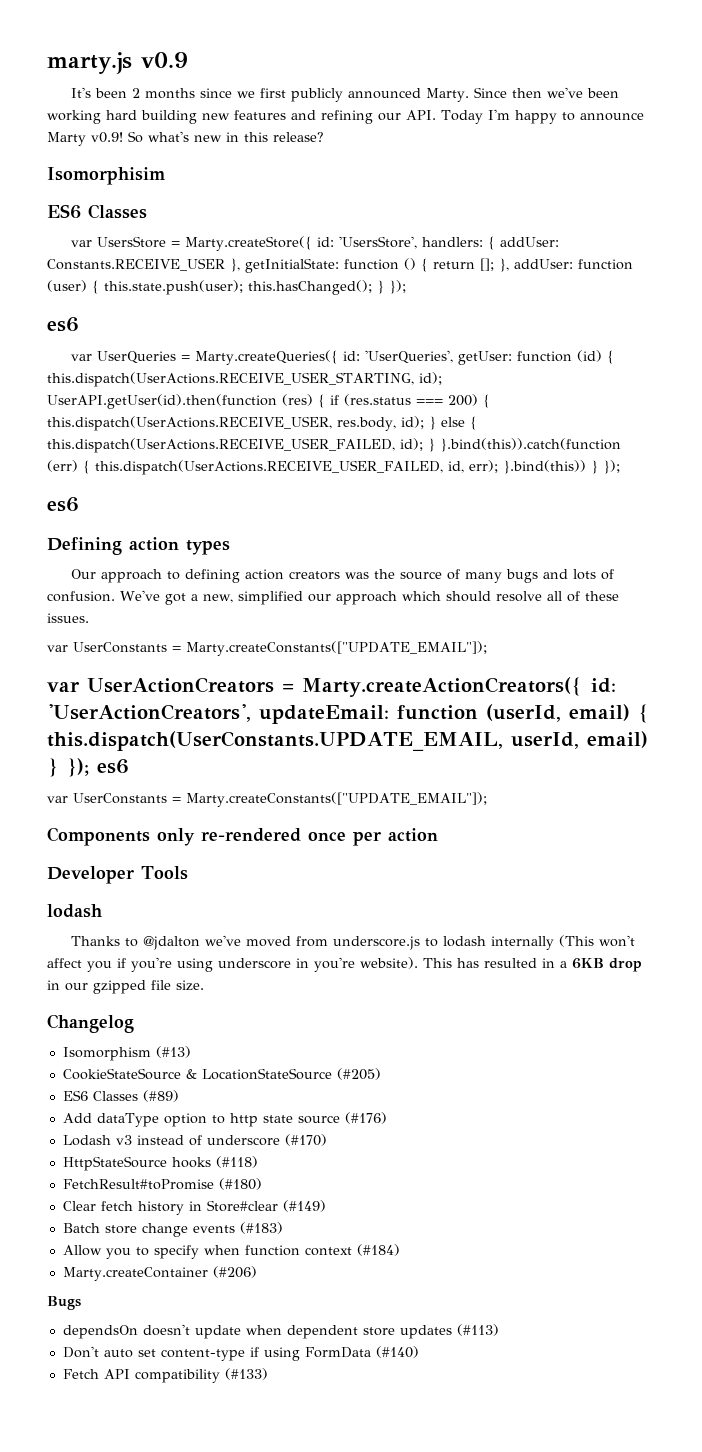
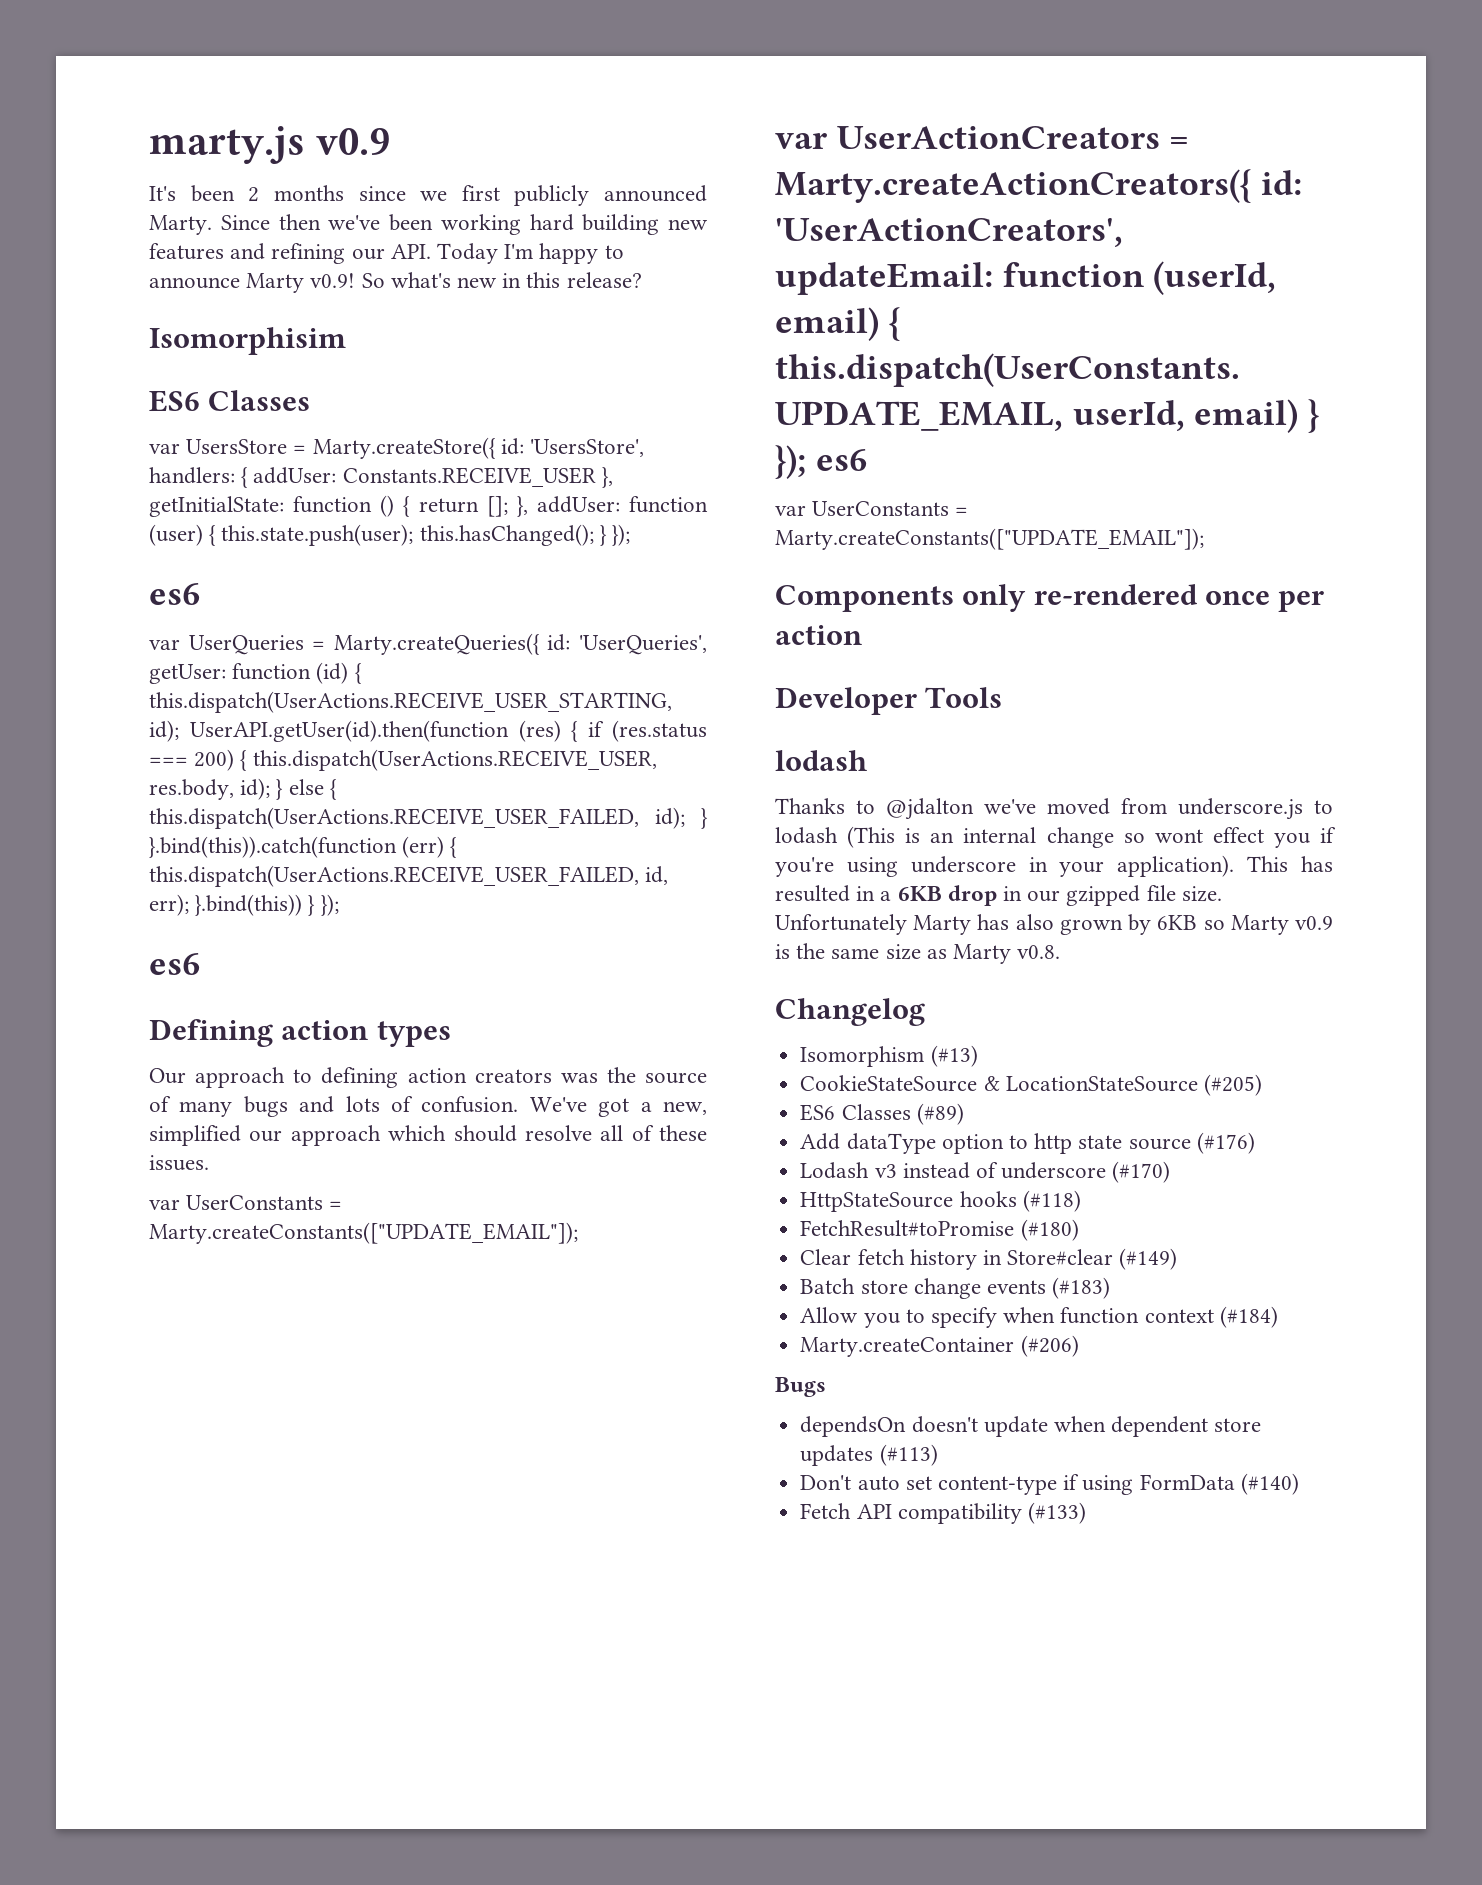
[490,935,635,950] [47,958,82,968] internally (This won't affect -> [847,826,1264,848] (This is an internal change so wont effect
[314,957,418,972] you're website). -> [1059,855,1235,877] your application).
(204, 985) none -> [775,914,1333,935] [775,943,1061,964] Unfortunately Marty has also grown by 6KB so Marty v0.9 is the same size as Marty v0.8.

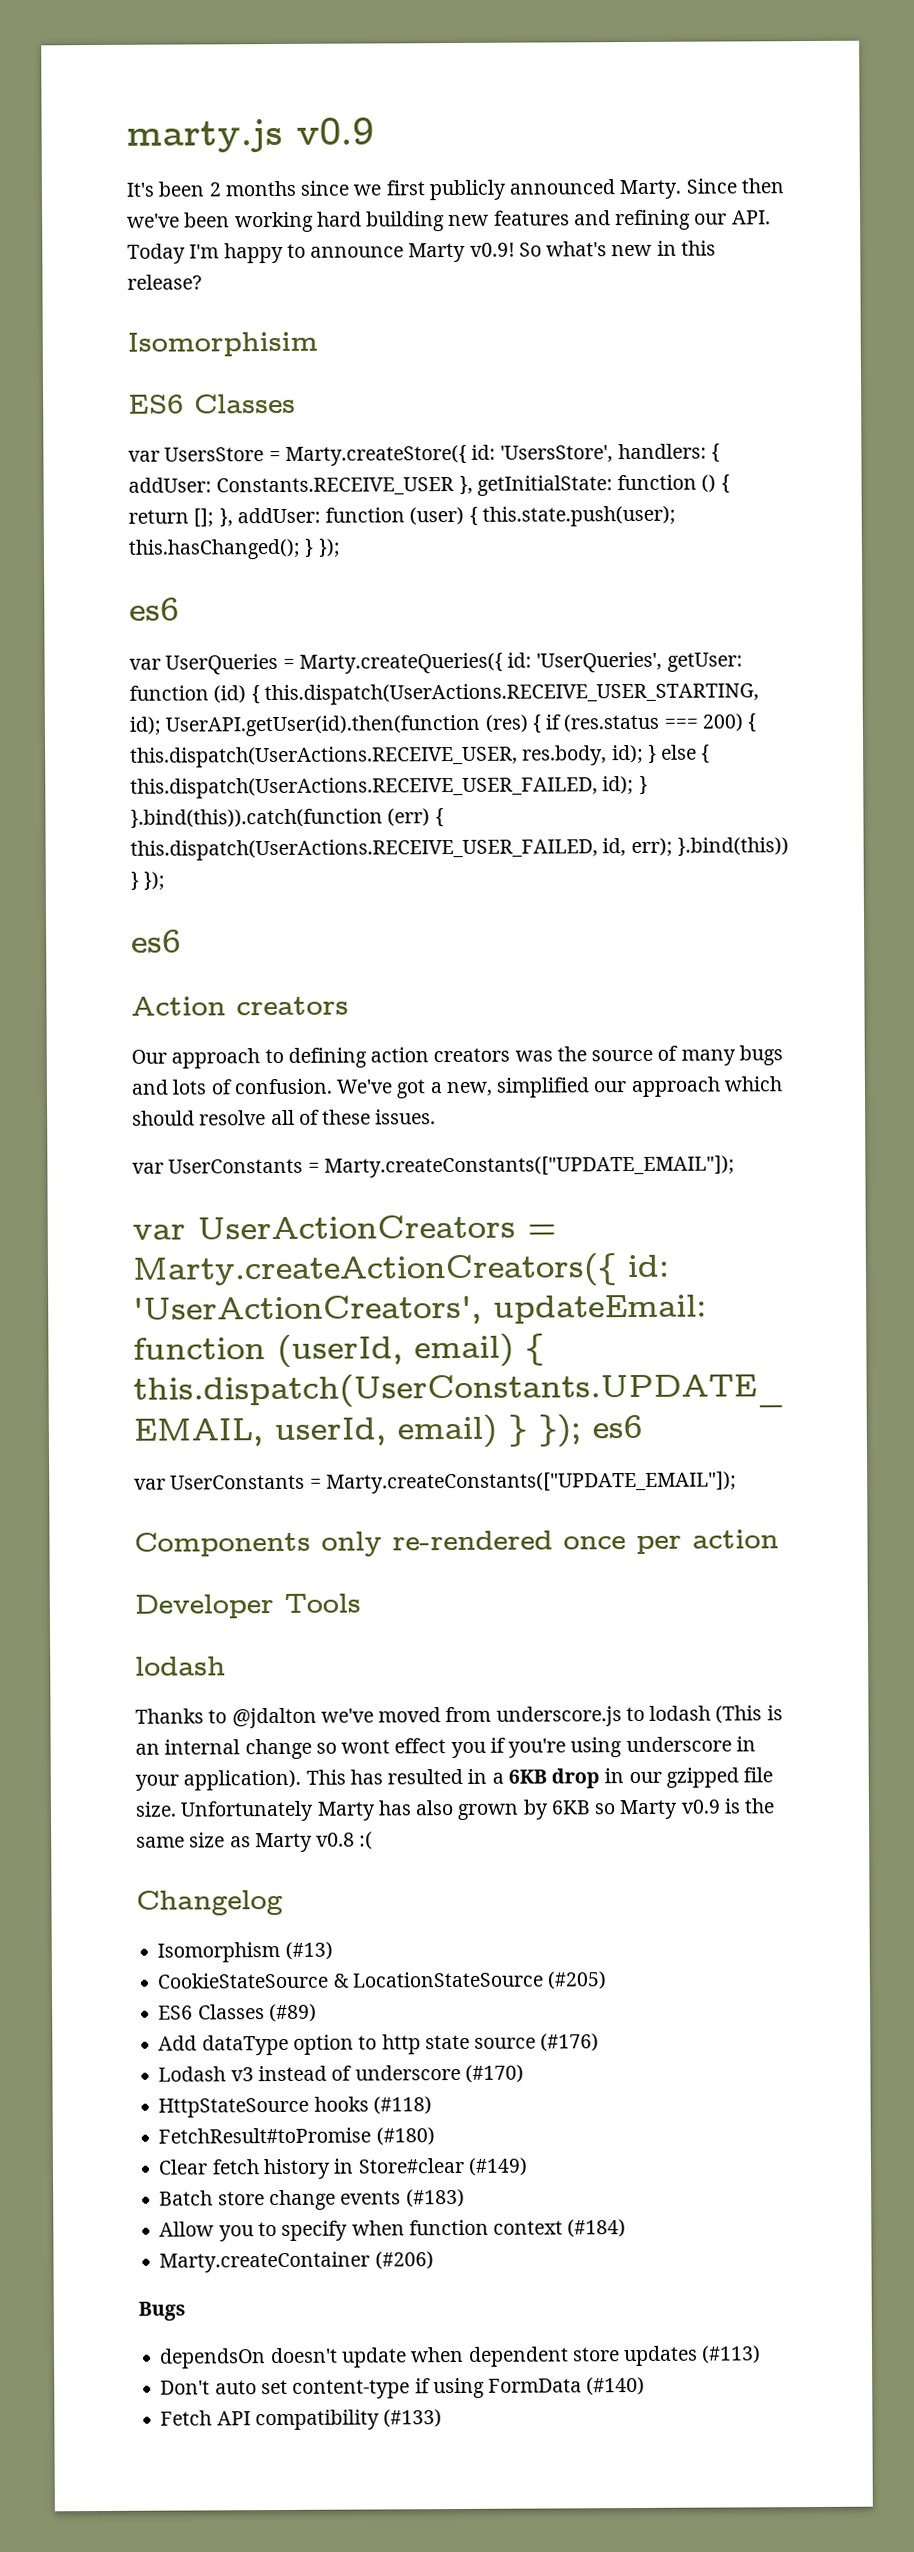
[149,1019,451,1047] Defining action types -> [131,996,349,1016] Action creators
[1017,945,1061,959] v0.8. -> [316,1831,374,1850] v0.8 :(

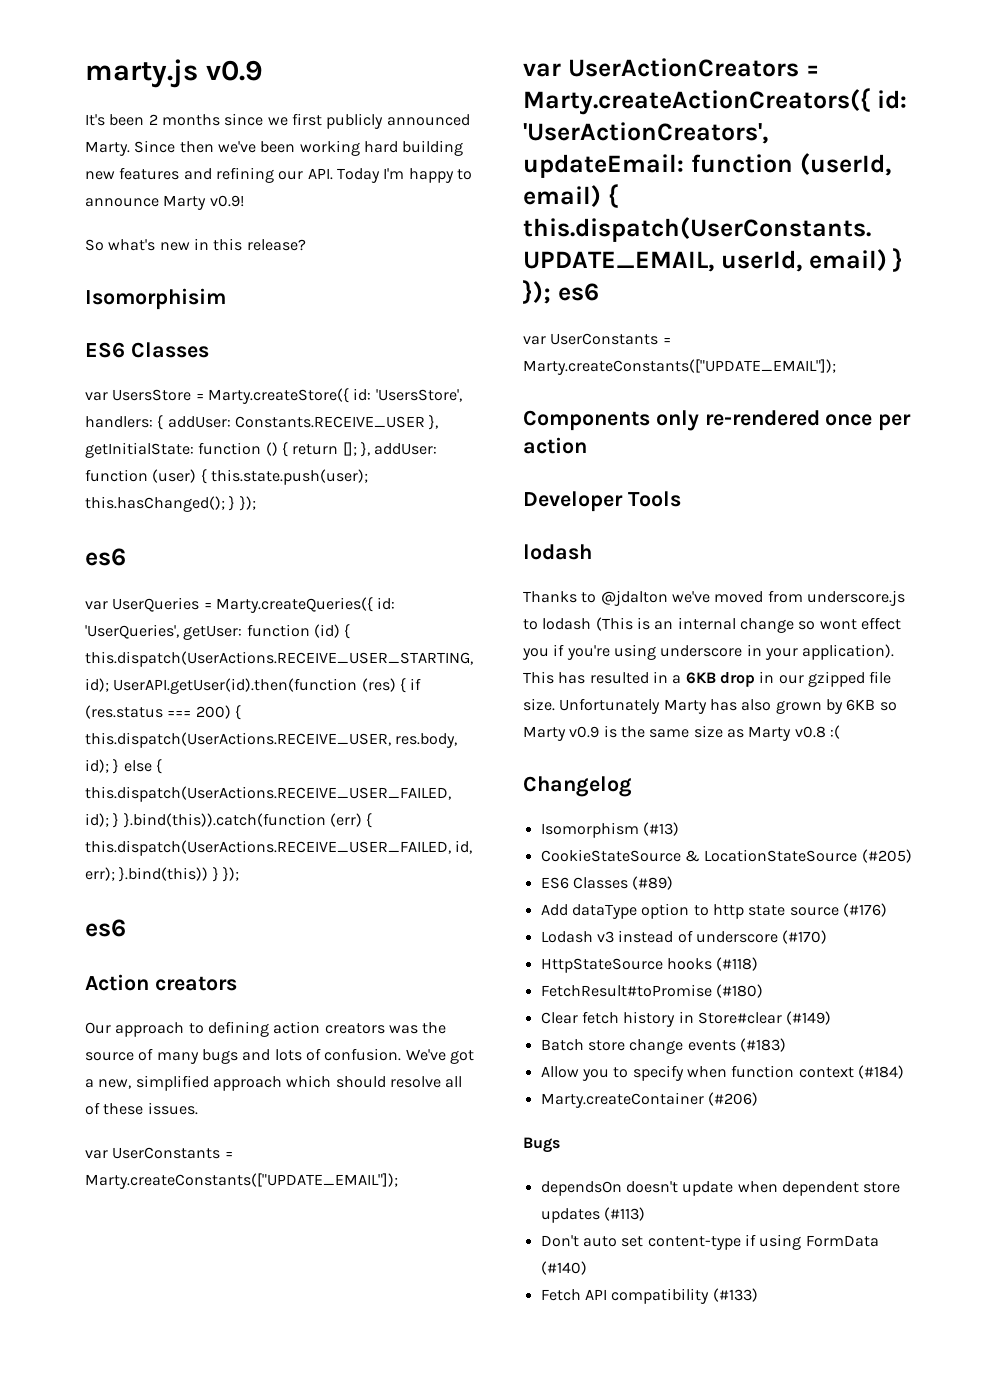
(515, 249) none -> (244, 201) //
[593,1081,627,1093] our -> (209, 1083) none

